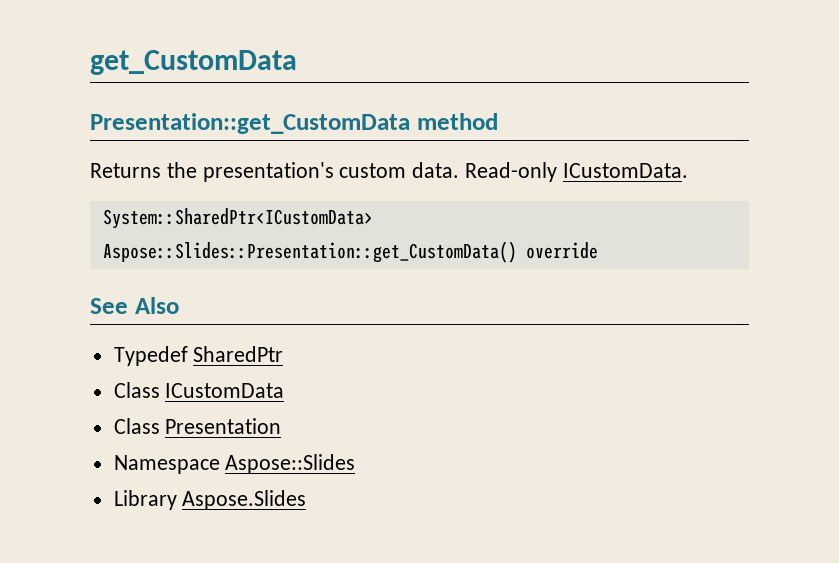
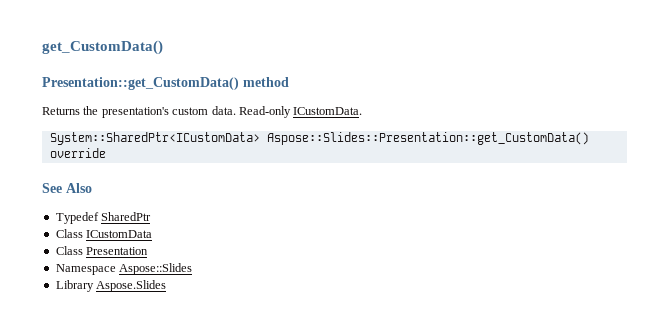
[90,50,297,75] [90,113,410,134] get_CustomData // Presentation::get_CustomData -> [42,40,163,55] [42,77,239,90] get_CustomData() // Presentation::get_CustomData()

